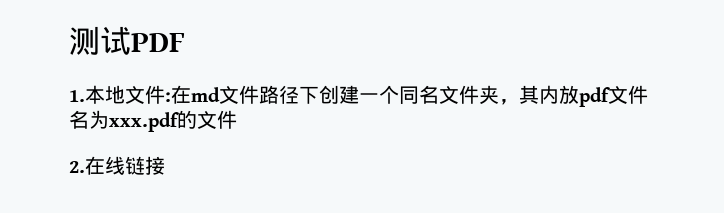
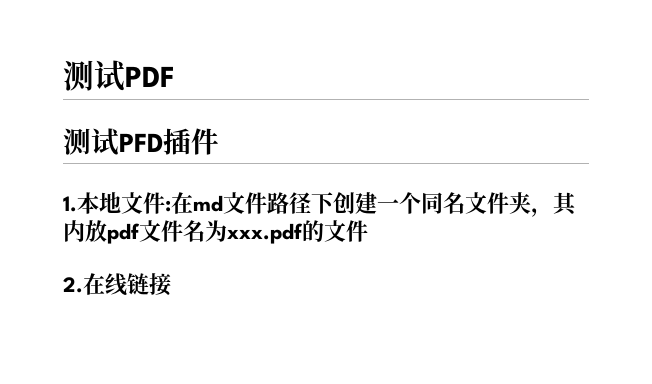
(185, 42) none -> [63,128,219,156] // 测试PFD插件

